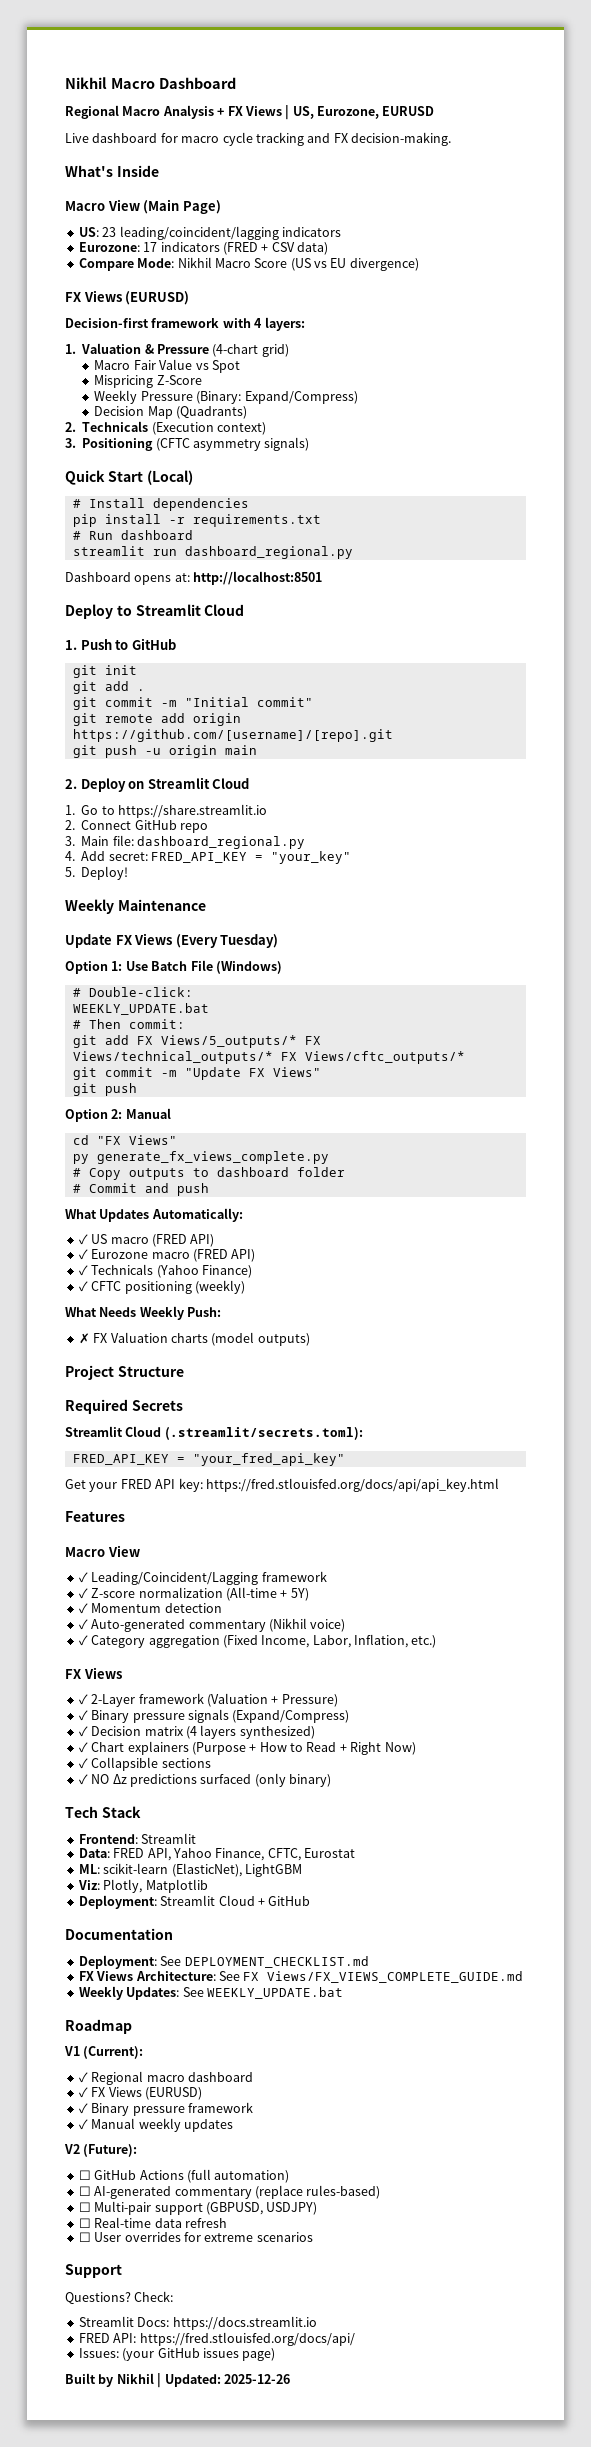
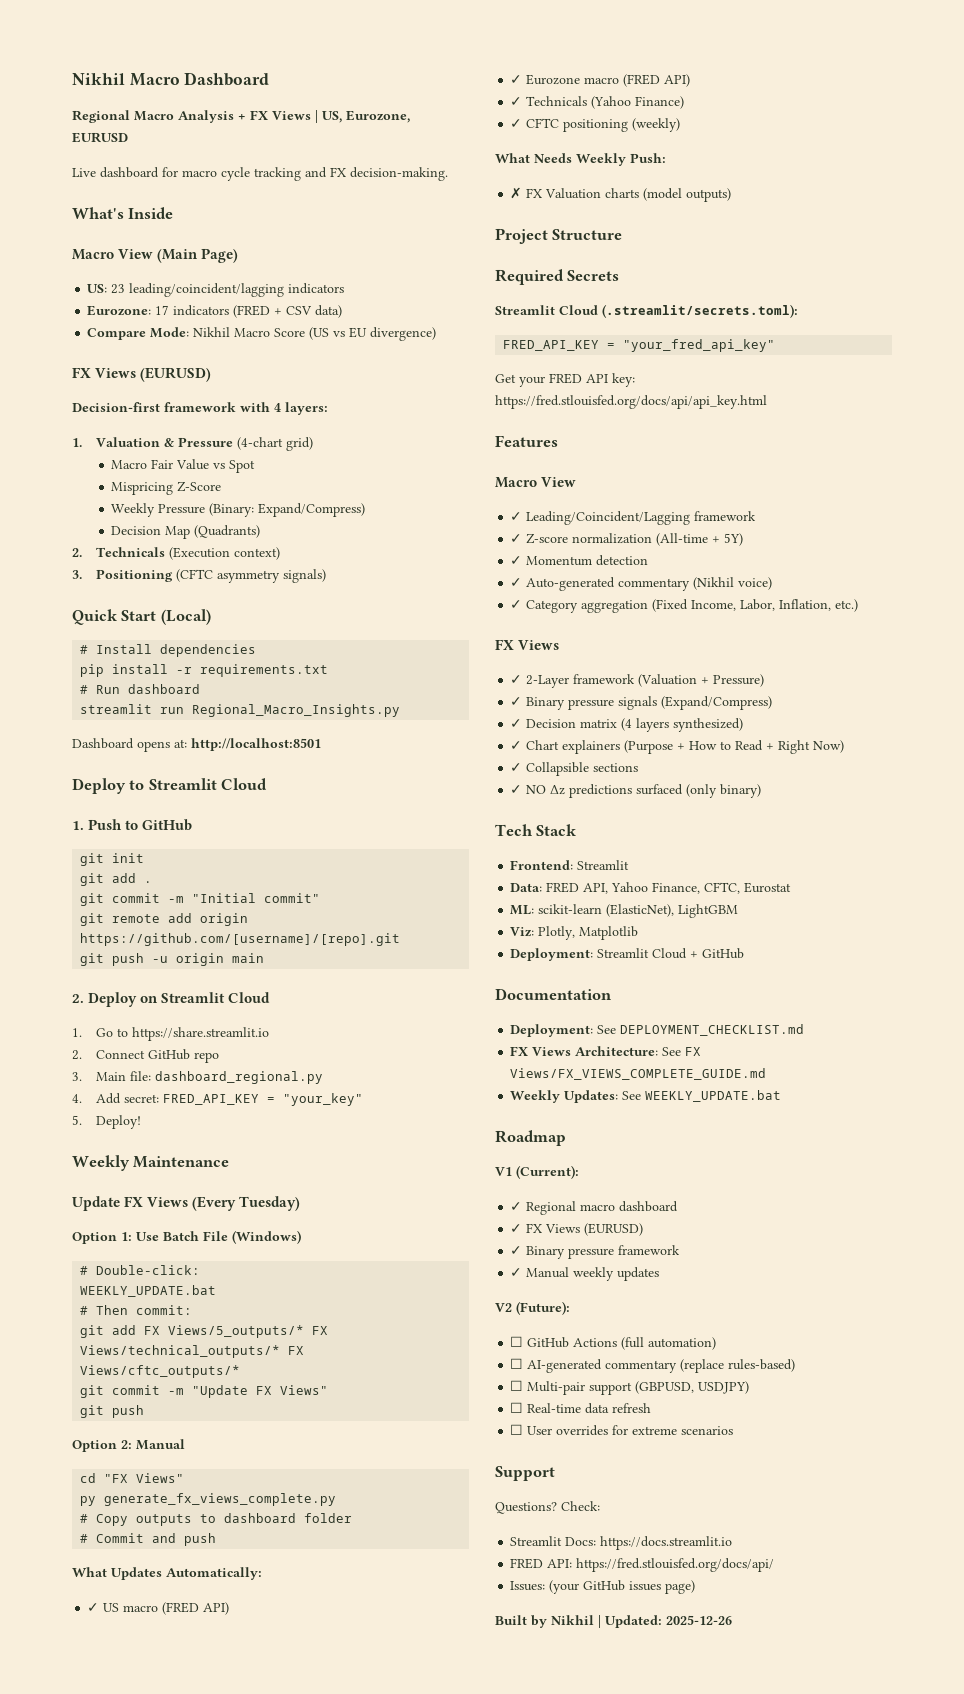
[184,546,353,559] dashboard_regional.py -> [192,704,401,717] Regional_Macro_Insights.py

